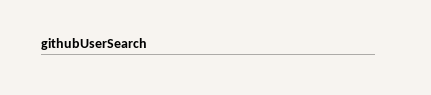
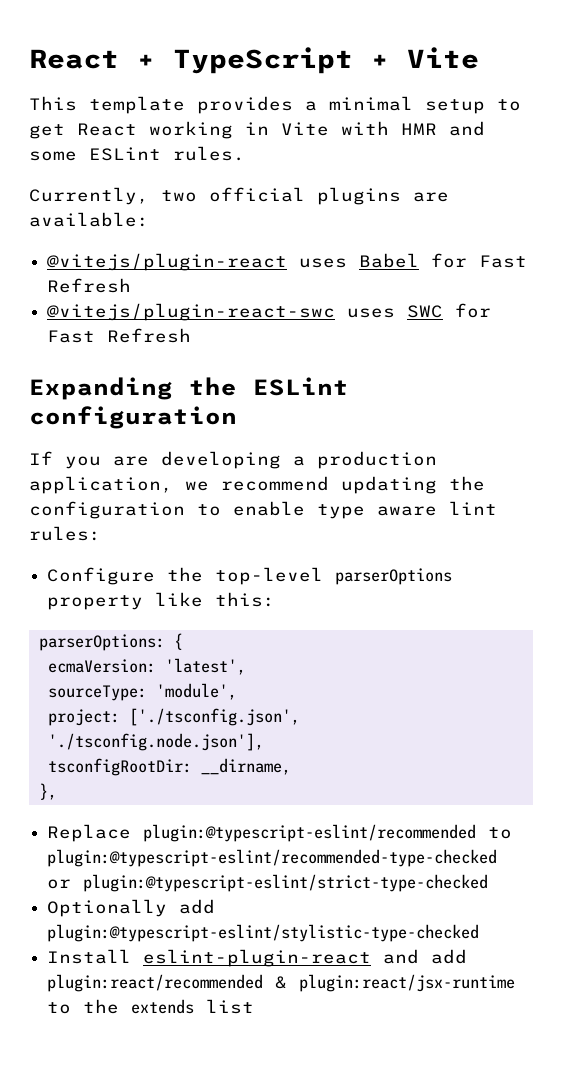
[41,38,147,50] githubUserSearch -> [29,47,479,74] [29,96,521,114] [29,121,485,139] [29,146,245,161] [29,187,449,205] [29,212,149,227] [47,253,528,271] [47,278,132,293] [47,303,492,321] [47,328,192,343] [29,377,349,400] [29,406,237,429] [29,451,437,469] [29,476,485,494] [29,501,497,519] [29,526,101,541] [47,567,453,585] [47,592,276,610] [38,633,183,651] [47,658,246,675] [47,683,237,701] [47,708,300,726] [47,733,264,751] [47,758,291,776] [38,783,57,800] [47,824,513,842] [47,849,498,867] [47,874,489,892] [47,899,216,917] [47,924,480,942] [47,949,468,967] [47,974,516,992] [47,999,255,1014] React + TypeScript + Vite // This template provides a minimal setup to get React working in Vite with HMR and some ESLint rules. // Currently, two official plugins are available: // @vitejs/plugin-react uses Babel for Fast Refresh // @vitejs/plugin-react-swc uses SWC for Fast Refresh // Expanding the ESLint configuration // If you are developing a production application, we recommend updating the configuration to enable type aware lint rules: // Configure the top-level parserOptions property like this: // parserOptions: { // ecmaVersion: 'latest', // sourceType: 'module', // project: ['./tsconfig.json', './tsconfig.node.json'], // tsconfigRootDir: __dirname, // }, // Replace plugin:@typescript-eslint/recommended to plugin:@typescript-eslint/recommended-type-checked or plugin:@typescript-eslint/strict-type-checked // Optionally add plugin:@typescript-eslint/stylistic-type-checked // Install eslint-plugin-react and add plugin:react/recommended & plugin:react/jsx-runtime to the extends list

